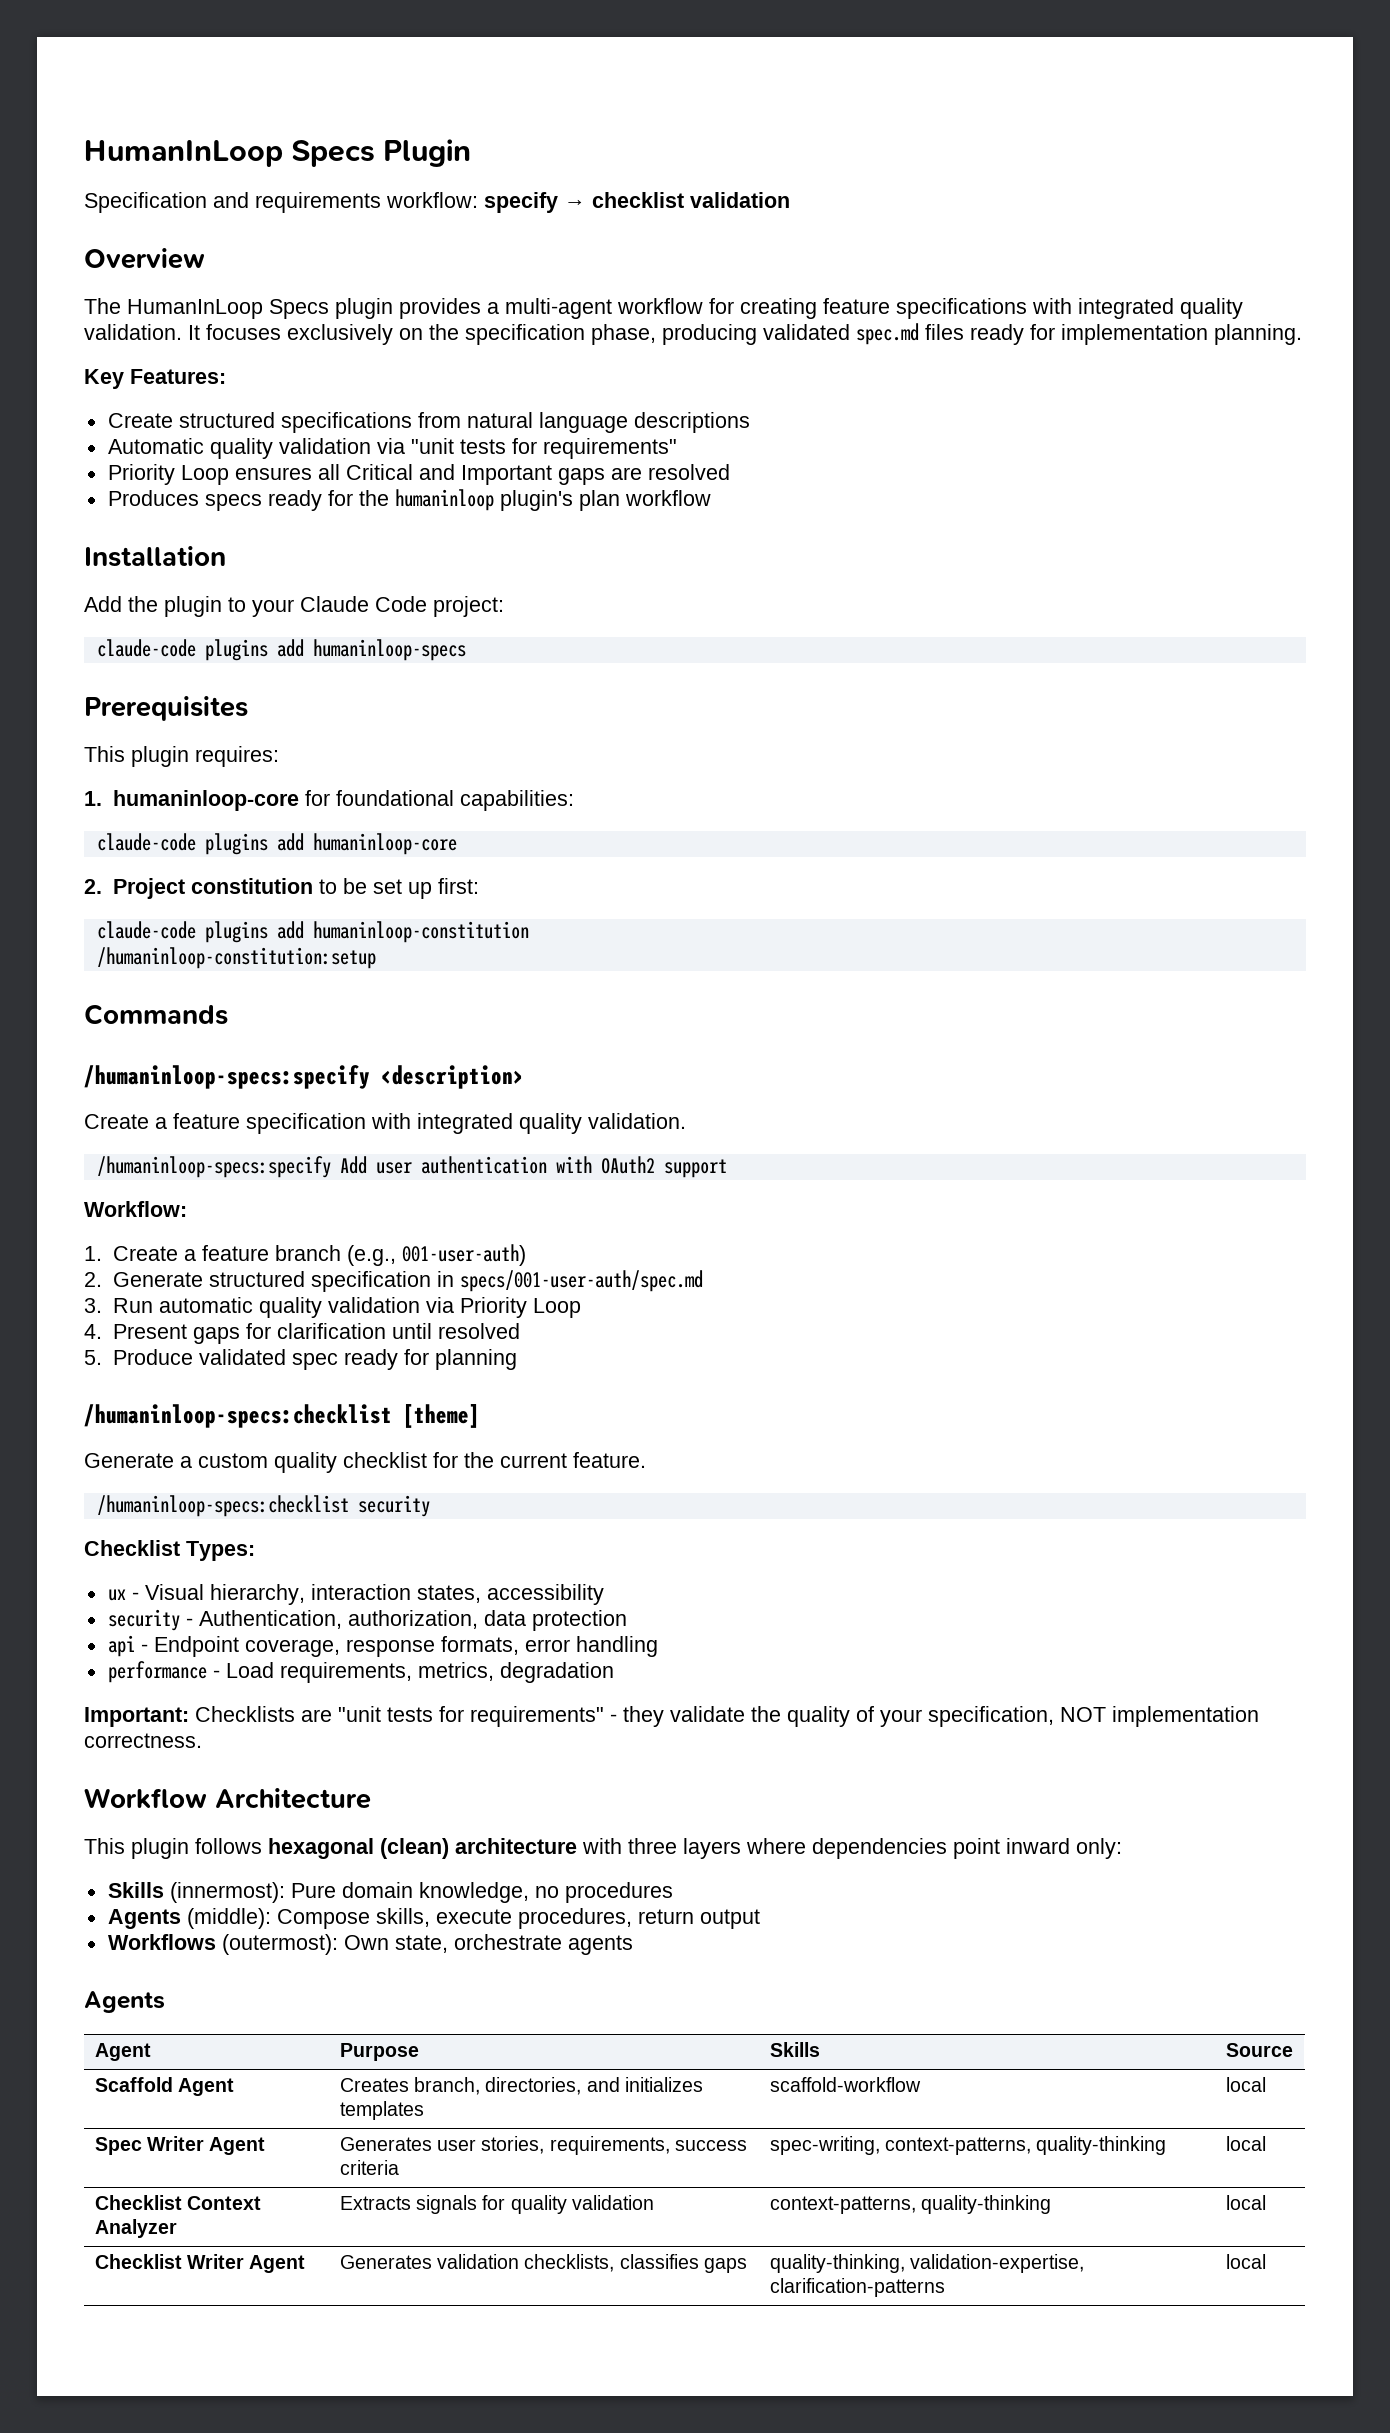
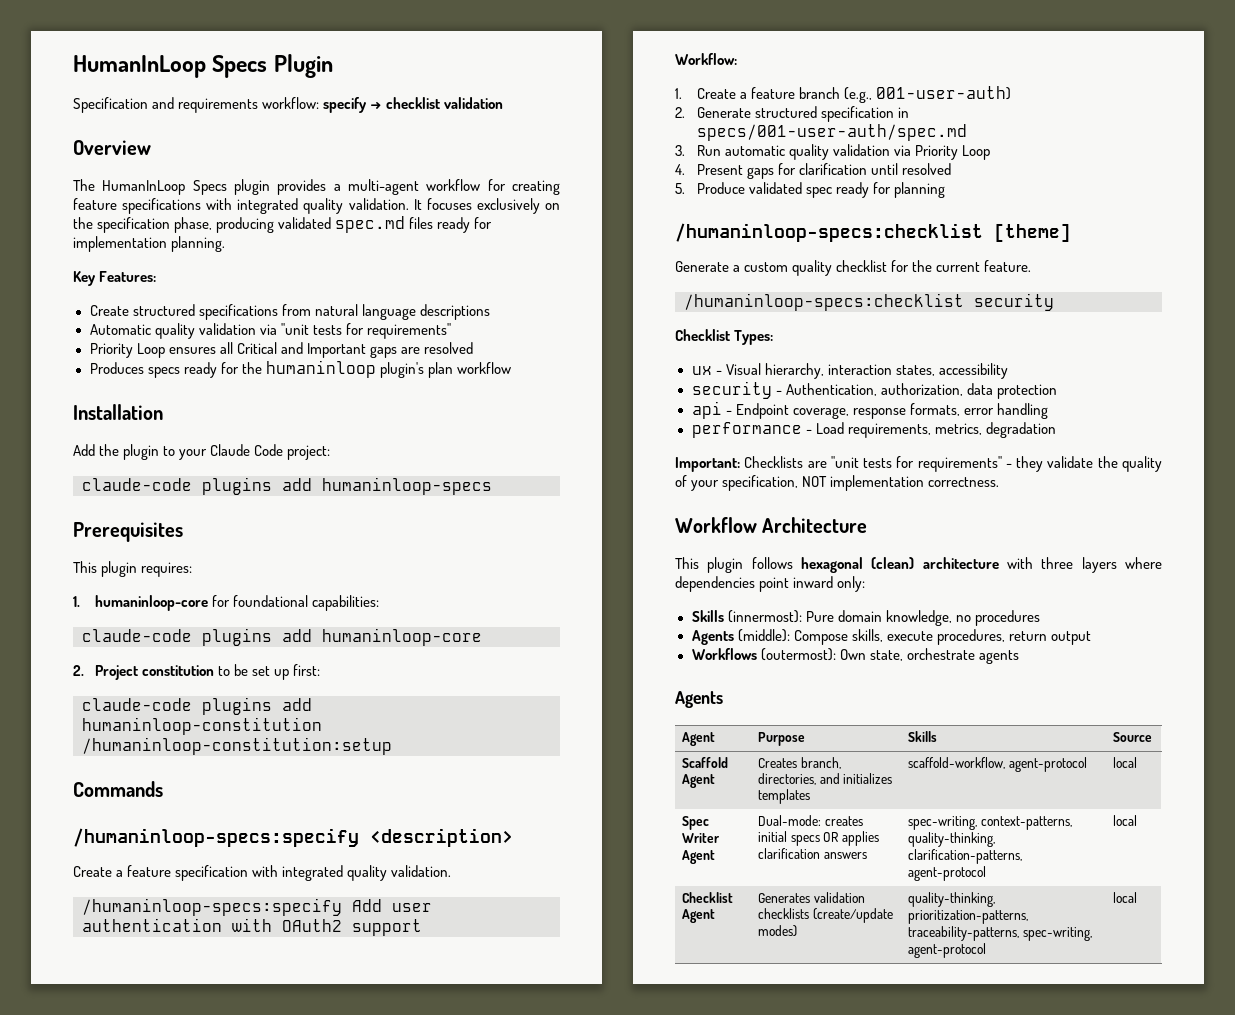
[769,2077,921,2092] scaffold-workflow -> [908,757,1087,772] scaffold-workflow, agent-protocol
[339,2136,747,2155] [339,2160,399,2175] Generates user stories, requirements, success criteria -> [758,815,863,826] [758,831,880,846] [758,848,867,859] Dual-mode: creates initial specs OR applies clarification answers
[1036,2136,1167,2155] [1225,2136,1266,2151] [94,2195,262,2210] [94,2219,177,2238] [339,2195,654,2214] [769,2195,1052,2214] [1225,2195,1266,2210] [94,2254,306,2273] [339,2254,747,2273] [769,2254,1085,2273] [769,2278,945,2297] quality-thinking | local // Checklist Context Analyzer | Extracts signals for quality validation | context-patterns, quality-thinking | local // Checklist Writer Agent | Generates validation checklists, classifies gaps | quality-thinking, validation-expertise, clarification-patterns -> [908,832,996,847] [908,849,1023,864] [908,866,987,881] [1113,815,1138,826] [682,892,734,903] [682,909,716,923] [758,892,865,903] [758,908,893,923] [758,925,798,937] [908,892,996,907] [908,910,1029,924] [908,926,1092,941] [908,943,987,958] quality-thinking, clarification-patterns, agent-protocol | local // Checklist Agent | Generates validation checklists (create/update modes) | quality-thinking, prioritization-patterns, traceability-patterns, spec-writing, agent-protocol

